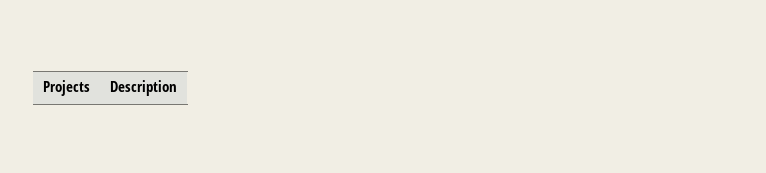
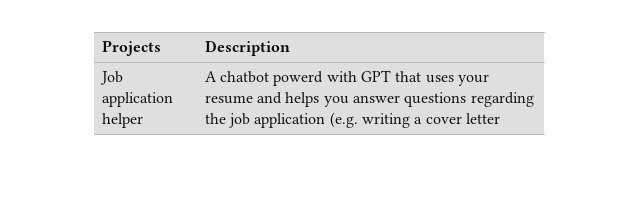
(177, 88) none -> [99,71,123,85] [101,92,173,107] [101,113,143,128] [204,70,489,86] [204,92,534,107] [204,112,500,128] // Job application helper | A chatbot powerd with GPT that uses your resume and helps you answer questions regarding the job application (e.g. writing a cover letter

